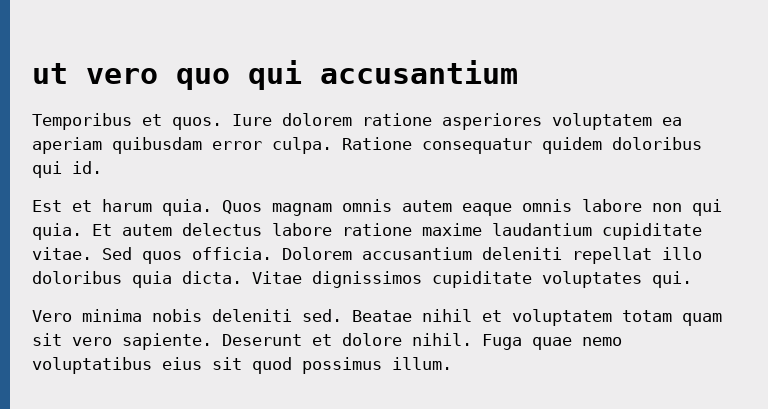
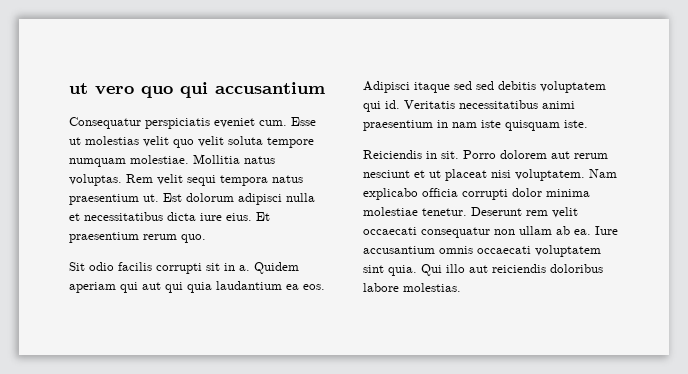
[32,113,682,130] [32,137,702,154] [32,161,102,178] [32,199,722,216] [32,223,702,240] [32,247,702,264] [32,271,692,288] [32,309,722,326] [32,333,622,350] [32,357,452,374] Temporibus et quos. Iure dolorem ratione asperiores voluptatem ea aperiam quibusdam error culpa. Ratione consequatur quidem doloribus qui id. // Est et harum quia. Quos magnam omnis autem eaque omnis labore non qui quia. Et autem delectus labore ratione maxime laudantium cupiditate vitae. Sed quos officia. Dolorem accusantium deleniti repellat illo doloribus quia dicta. Vitae dignissimos cupiditate voluptates qui. // Vero minima nobis deleniti sed. Beatae nihil et voluptatem totam quam sit vero sapiente. Deserunt et dolore nihil. Fuga quae nemo voluptatibus eius sit quod possimus illum. -> [69,117,316,129] [69,136,314,148] [69,154,275,167] [69,174,303,186] [69,193,315,205] [69,212,270,221] [69,232,206,243] [69,262,299,274] [69,281,325,293] [363,81,606,93] [363,100,575,112] [363,120,588,131] [363,150,608,159] [363,169,617,181] [363,188,590,200] [363,207,578,218] [363,226,618,238] [363,245,601,257] [363,264,603,276] [363,283,461,292] Consequatur perspiciatis eveniet cum. Esse ut molestias velit quo velit soluta tempore numquam molestiae. Mollitia natus voluptas. Rem velit sequi tempora natus praesentium ut. Est dolorum adipisci nulla et necessitatibus dicta iure eius. Et praesentium rerum quo. // Sit odio facilis corrupti sit in a. Quidem aperiam qui aut qui quia laudantium ea eos. Adipisci itaque sed sed debitis voluptatem qui id. Veritatis necessitatibus animi praesentium in nam iste quisquam iste. // Reiciendis in sit. Porro dolorem aut rerum nesciunt et ut placeat nisi voluptatem. Nam explicabo officia corrupti dolor minima molestiae tenetur. Deserunt rem velit occaecati consequatur non ullam ab ea. Iure accusantium omnis occaecati voluptatem sint quia. Qui illo aut reiciendis doloribus labore molestias.

